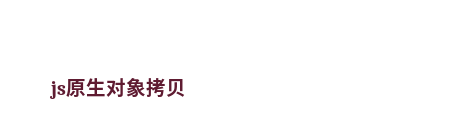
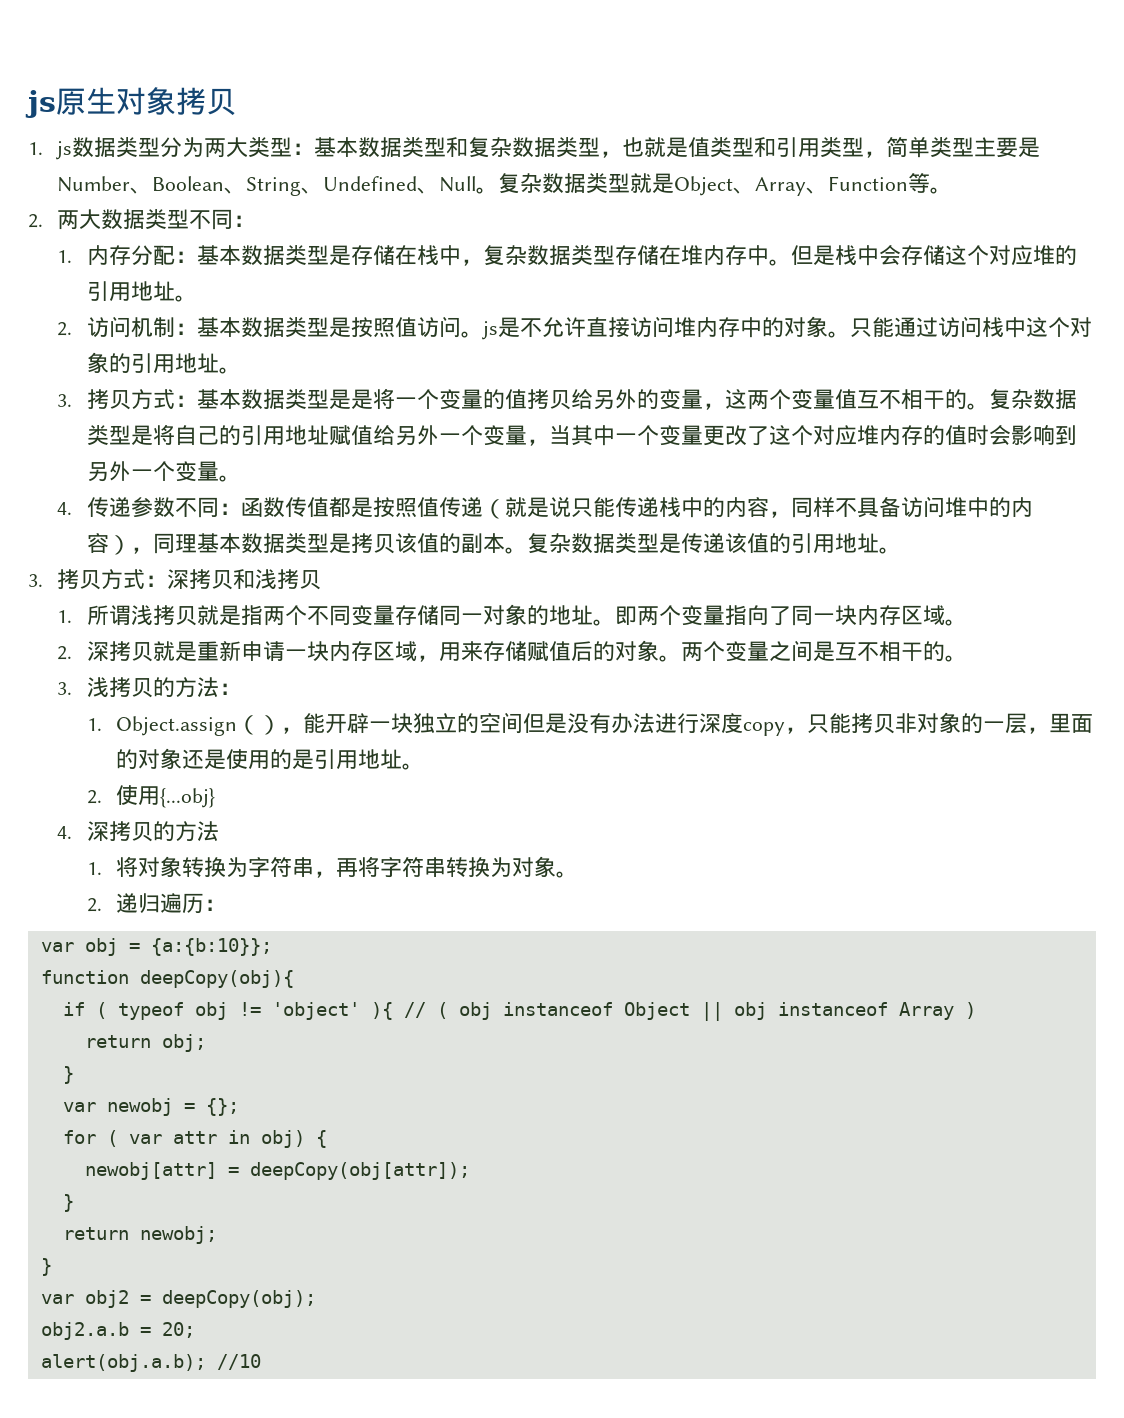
(186, 88) none -> [28,137,1041,160] [57,173,953,196] [28,209,256,230] [57,245,1077,266] [86,281,197,302] [57,316,1092,340] [86,352,241,374] [57,388,1077,410] [86,424,1077,446] [86,461,241,482] [57,496,1033,519] [86,533,901,555] [28,569,322,590] [57,604,967,626] [57,640,967,662] [57,677,241,698] [86,712,1093,736] [115,748,424,770] [86,785,215,808] [57,821,219,842] [86,856,578,878] [86,893,226,914] [40,938,272,956] [40,970,294,988] [62,1002,976,1021] [84,1034,206,1052] [62,1066,74,1084] [62,1098,239,1116] [62,1130,327,1148] [84,1162,470,1180] [62,1194,74,1212] [62,1226,217,1244] [40,1258,52,1276] [40,1290,316,1308] [40,1322,195,1340] [40,1354,261,1372] // 1. js数据类型分为两大类型：基本数据类型和复杂数据类型，也就是值类型和引用类型，简单类型主要是Number、Boolean、String、Undefined、Null。复杂数据类型就是Object、Array、Function等。 // 2.两大数据类型不同： // 1.内存分配：基本数据类型是存储在栈中，复杂数据类型存储在堆内存中。但是栈中会存储这个对应堆的引用地址。 // 2.访问机制：基本数据类型是按照值访问。js是不允许直接访问堆内存中的对象。只能通过访问栈中这个对象的引用地址。 // 3.拷贝方式：基本数据类型是是将一个变量的值拷贝给另外的变量，这两个变量值互不相干的。复杂数据类型是将自己的引用地址赋值给另外一个变量，当其中一个变量更改了这个对应堆内存的值时会影响到另外一个变量。 // 4.传递参数不同：函数传值都是按照值传递（就是说只能传递栈中的内容，同样不具备访问堆中的内容），同理基本数据类型是拷贝该值的副本。复杂数据类型是传递该值的引用地址。 // 3.拷贝方式：深拷贝和浅拷贝 // 1.所谓浅拷贝就是指两个不同变量存储同一对象的地址。即两个变量指向了同一块内存区域。 // 2.深拷贝就是重新申请一块内存区域，用来存储赋值后的对象。两个变量之间是互不相干的。 // 3.浅拷贝的方法： // 1. Object.assign（），能开辟一块独立的空间但是没有办法进行深度copy，只能拷贝非对象的一层，里面的对象还是使用的是引用地址。 // 2.使用{...obj} // 4.深拷贝的方法 // 1.将对象转换为字符串，再将字符串转换为对象。 // 2.递归遍历： // var obj = {a:{b:10}}; // function deepCopy(obj){ // if ( typeof obj != 'object' ){ // ( obj instanceof Object || obj instanceof Array ) // return obj; // } // var newobj = {}; // for ( var attr in obj) { // newobj[attr] = deepCopy(obj[attr]); // } // return newobj; // } // var obj2 = deepCopy(obj); // obj2.a.b = 20; // alert(obj.a.b); //10

